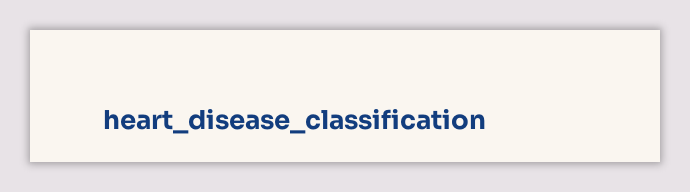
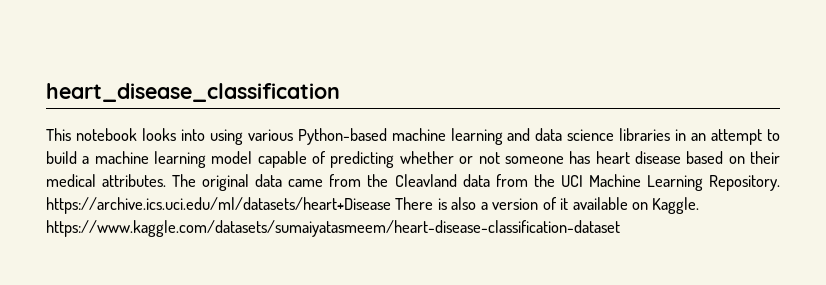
(486, 121) none -> [46,128,780,145] [46,151,781,168] [46,174,781,191] [46,197,700,214] [46,220,620,237] // This notebook looks into using various Python-based machine learning and data science libraries in an attempt to build a machine learning model capable of predicting whether or not someone has heart disease based on their medical attributes. The original data came from the Cleavland data from the UCI Machine Learning Repository. https://archive.ics.uci.edu/ml/datasets/heart+Disease There is also a version of it available on Kaggle. https://www.kaggle.com/datasets/sumaiyatasmeem/heart-disease-classification-dataset

